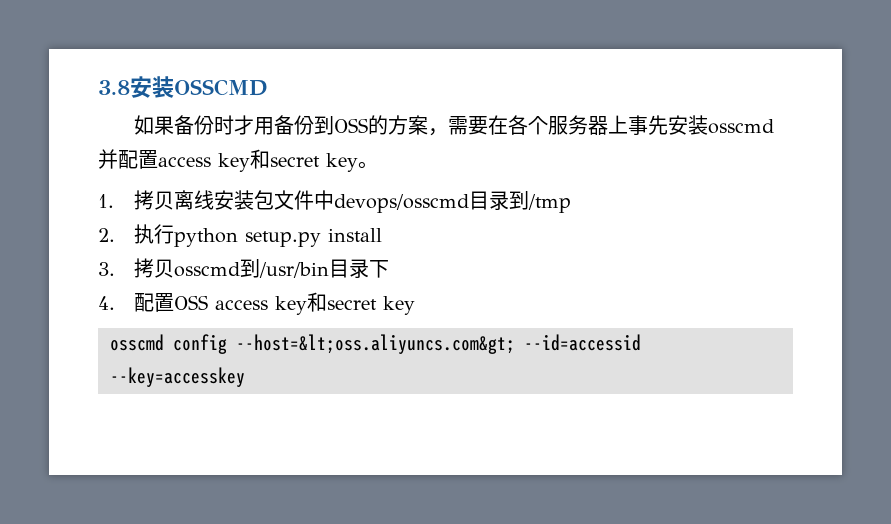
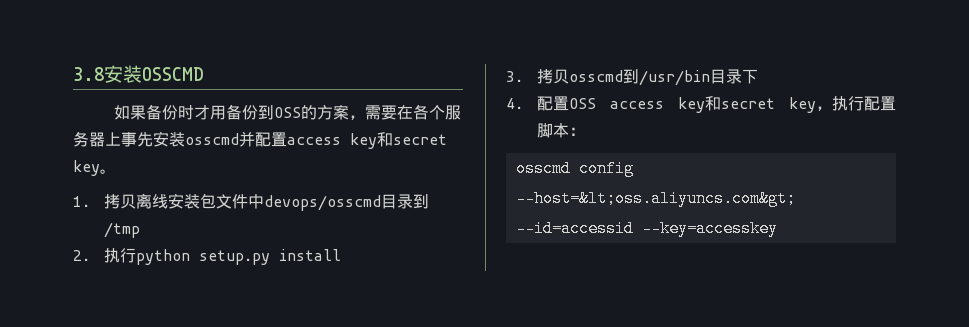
(415, 305) none -> [816,96,896,111] [537,123,586,138] ，执行配置脚本：

